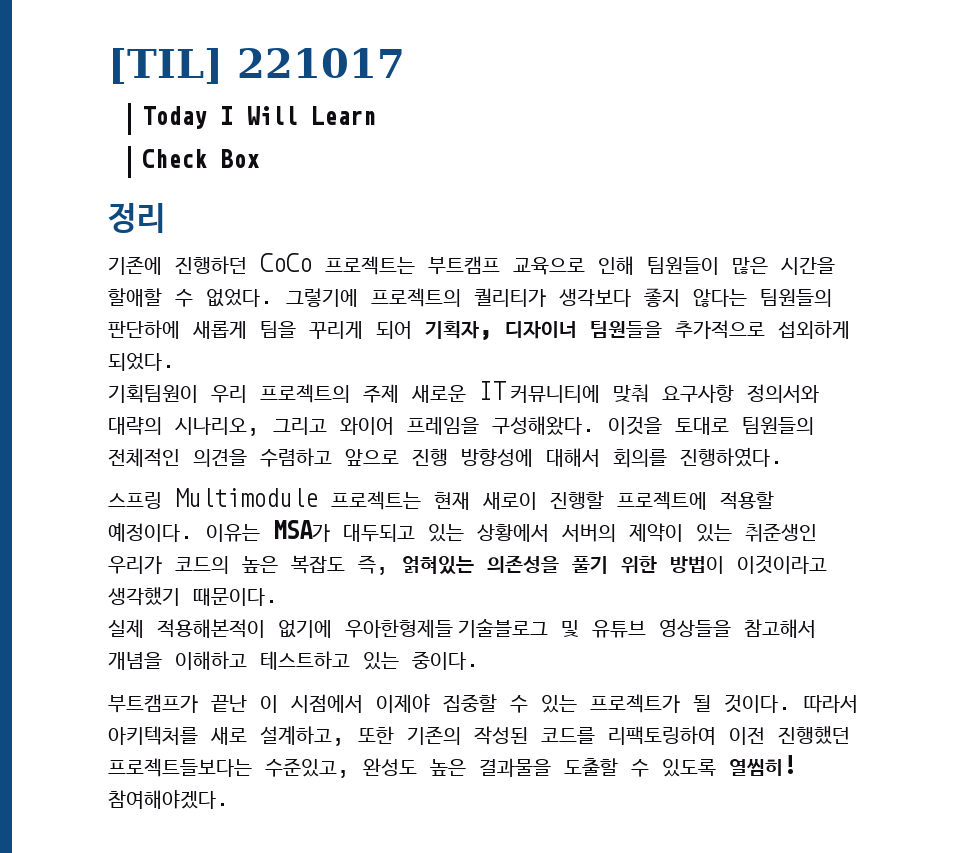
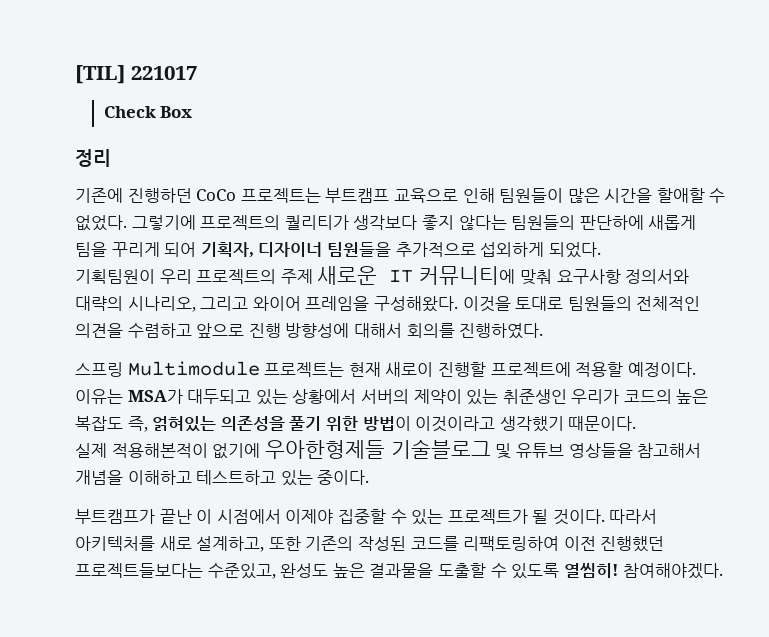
[142,106,377,129] // Today I Will Learn -> (197, 73) none

